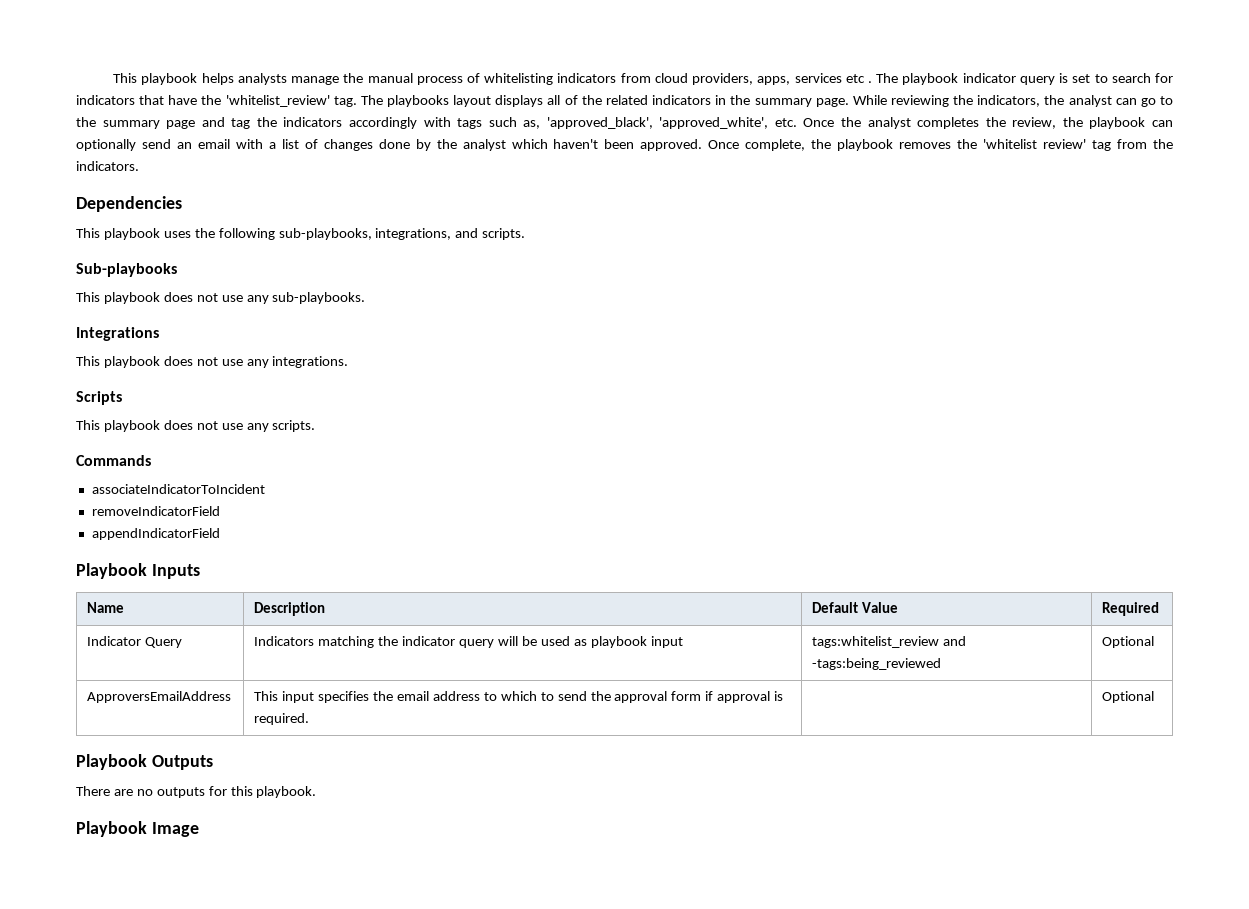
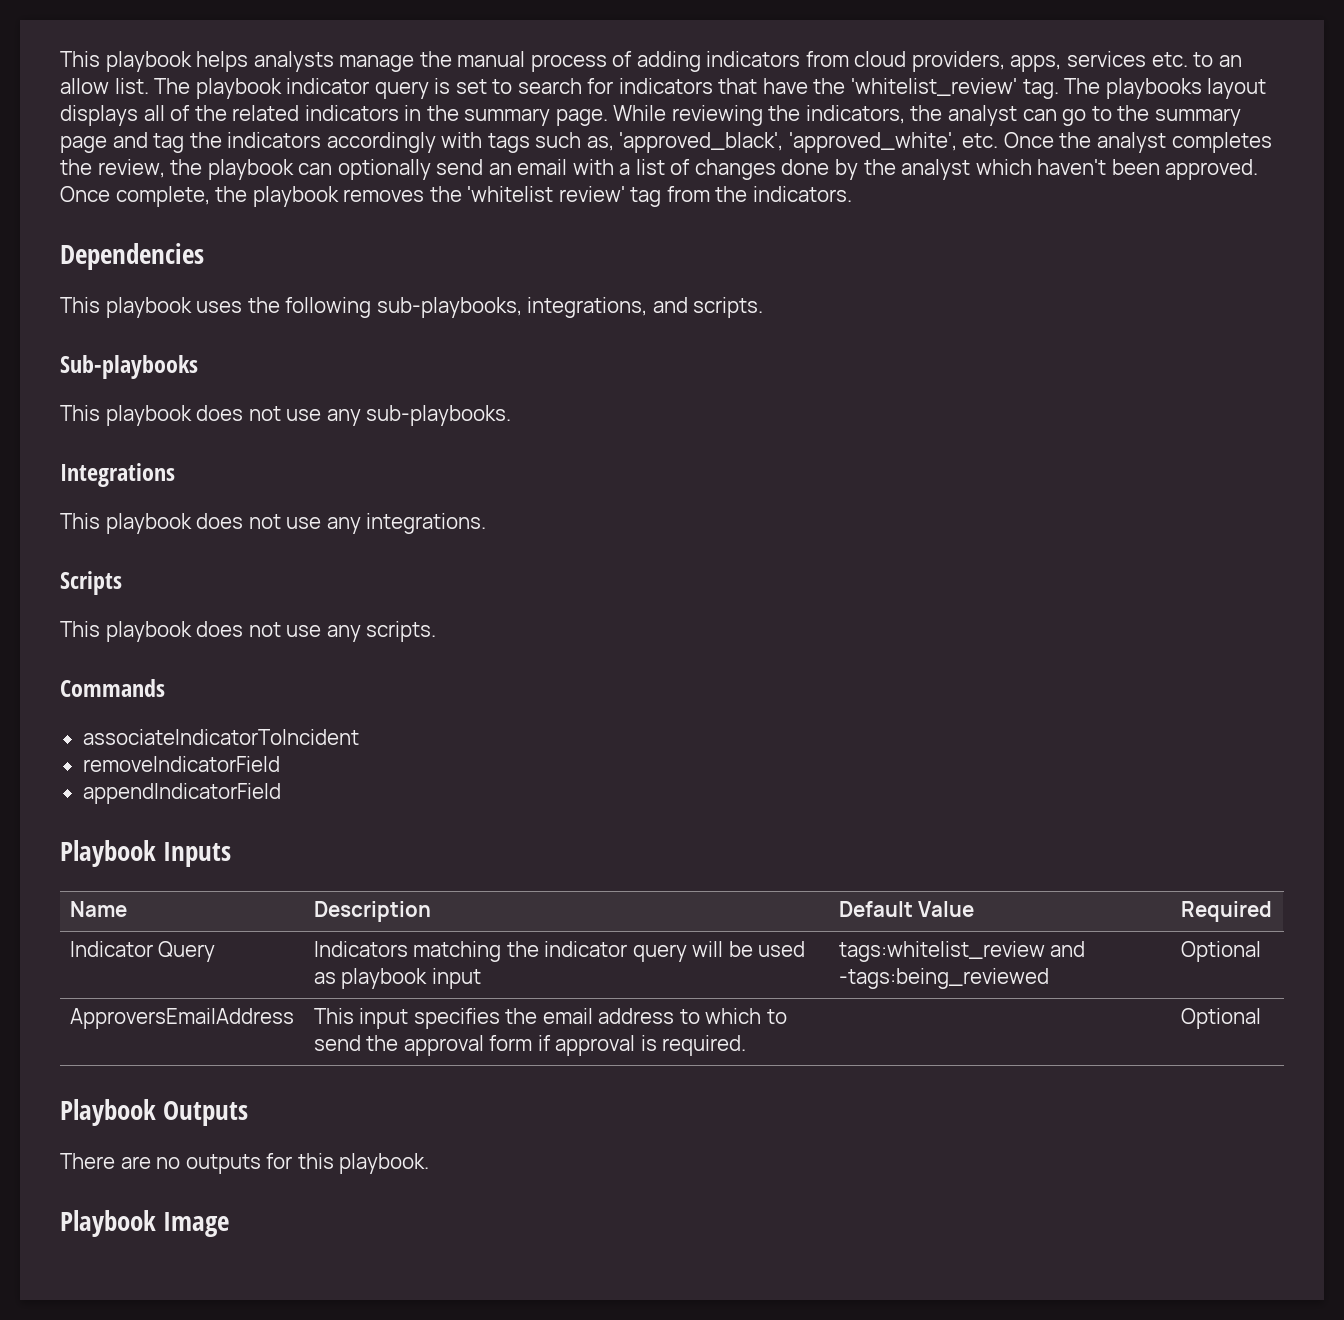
[484,73,554,85] whitelisting -> [636,51,701,72] adding
[845,74,872,83] etc . -> [1151,52,1242,67] [60,78,149,94] etc. to an allow list.

